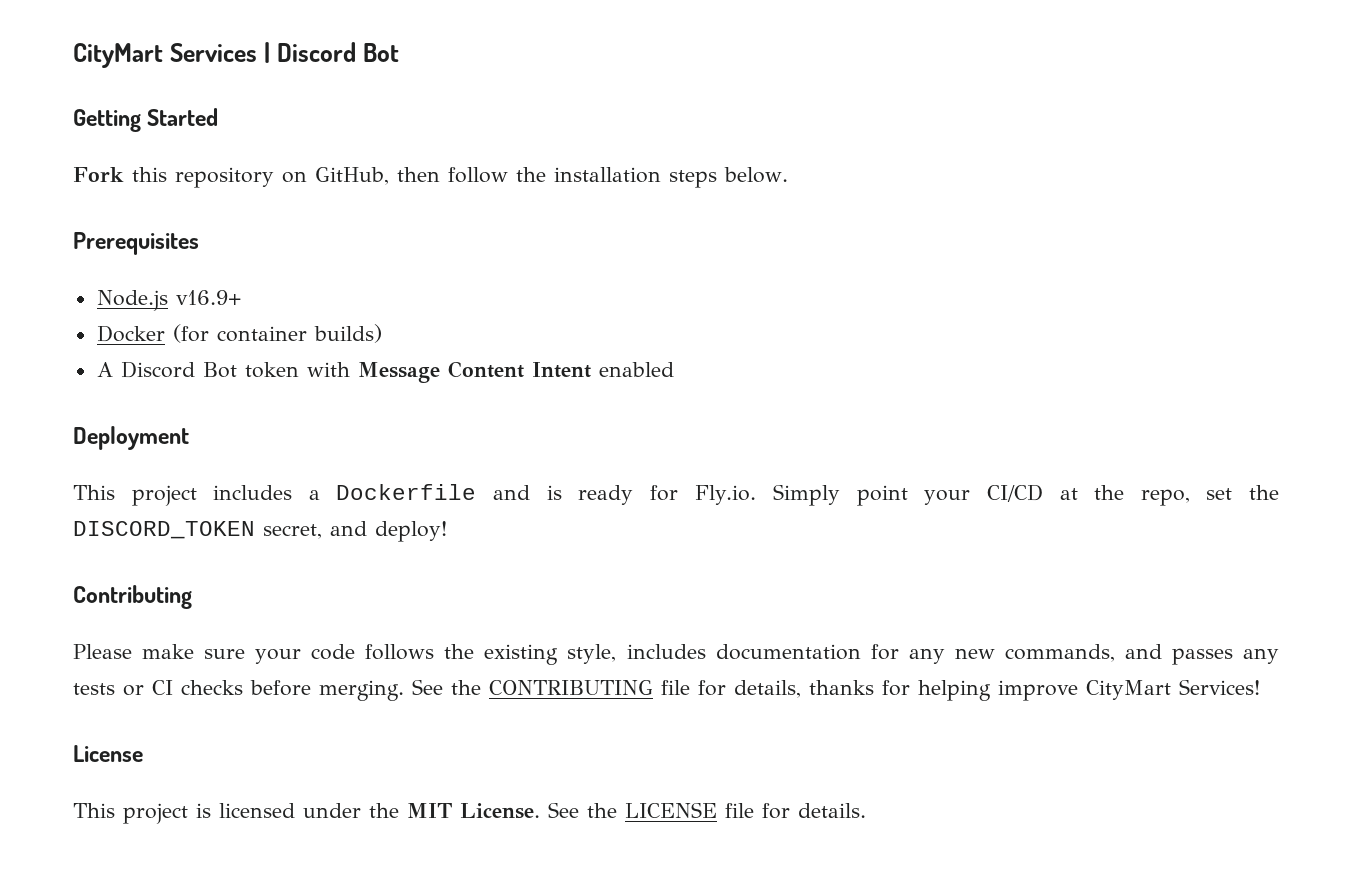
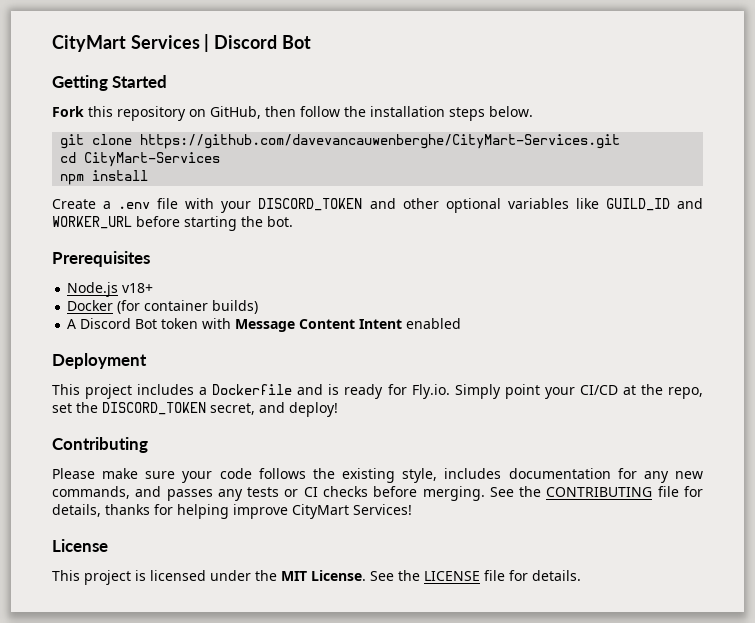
(788, 175) none -> [60,134,621,149] [60,152,221,167] [60,170,149,185] [52,198,704,213] [52,216,293,231] // git clone https://github.com/davevancauwenberghe/CityMart-Services.git // cd CityMart-Services // npm install // Create a .env file with your DISCORD_TOKEN and other optional variables like GUILD_ID and WORKER_URL before starting the bot.
[175,290,241,305] v16.9+ -> [122,283,154,293] v18+

